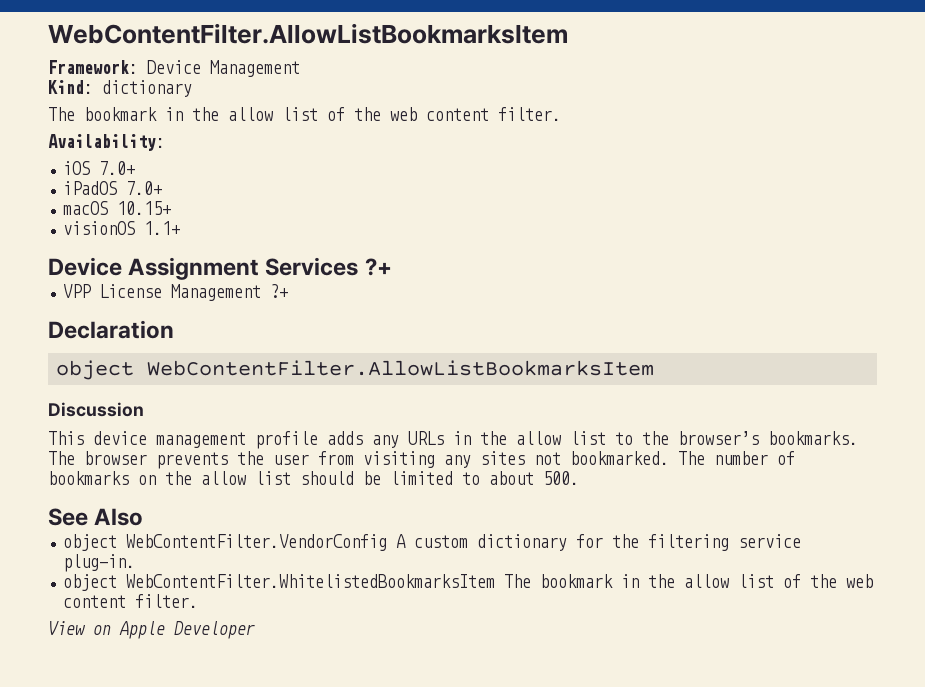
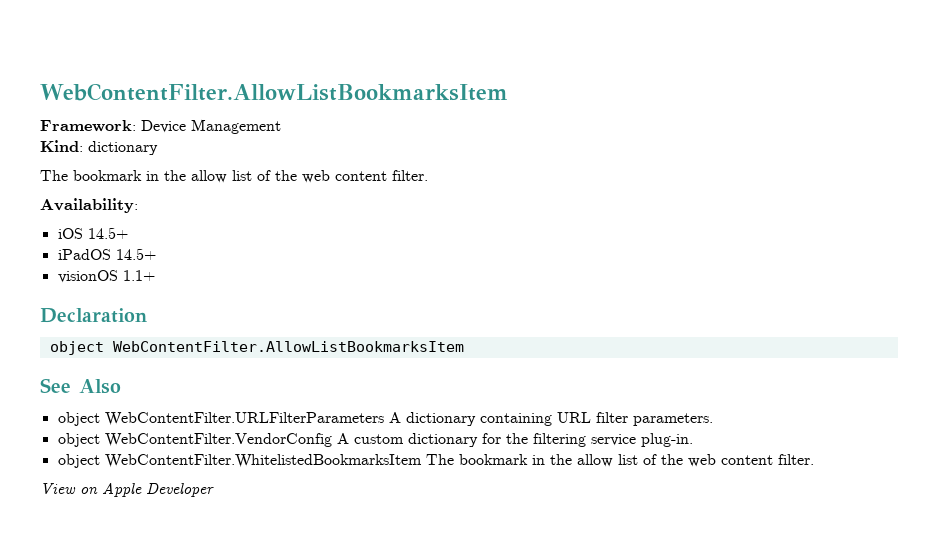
[99,161,136,175] 7.0+ -> [87,227,128,239] 14.5+
[126,181,163,195] [63,201,172,215] 7.0+ // macOS 10.15+ -> [115,248,156,260] 14.5+
[48,257,392,280] [63,284,289,301] [48,320,174,339] [56,360,655,380] [48,402,144,417] [48,431,858,449] [48,451,795,469] [48,471,579,485] [48,508,144,526] Device Assignment Services ?+ // VPP License Management ?+ // Declaration // object WebContentFilter.AllowListBookmarksItem // Discussion // This device management profile adds any URLs in the allow list to the browser’s bookmarks. The browser prevents the user from visiting any sites not bookmarked. The number of bookmarks on the allow list should be limited to about 500. // See Also -> [40,308,147,323] [49,341,464,355] [40,378,121,394] [57,412,713,426] Declaration // object WebContentFilter.AllowListBookmarksItem // See Also // object WebContentFilter.URLFilterParameters A dictionary containing URL filter parameters.

